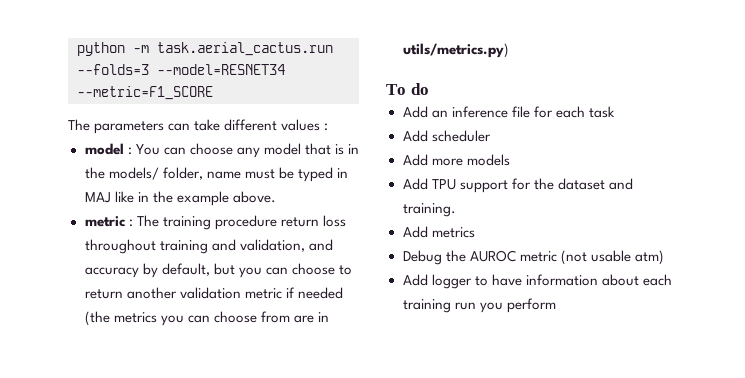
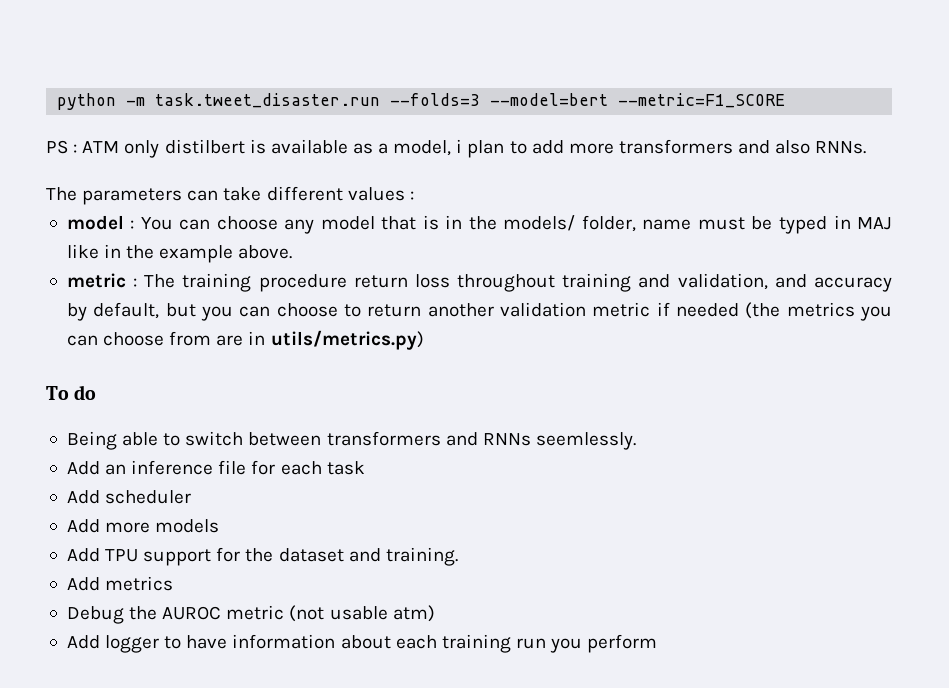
[157,42,333,56] [77,64,285,75] [77,86,213,100] task.aerial_cactus.run --folds=3 --model=RESNET34 --metric=F1_SCORE -> [155,93,786,108] [46,139,867,158] task.tweet_disaster.run --folds=3 --model=bert --metric=F1_SCORE // PS : ATM only distilbert is available as a model, i plan to add more transformers and also RNNs.
(429, 89) none -> [66,431,636,450] // Being able to switch between transformers and RNNs seemlessly.

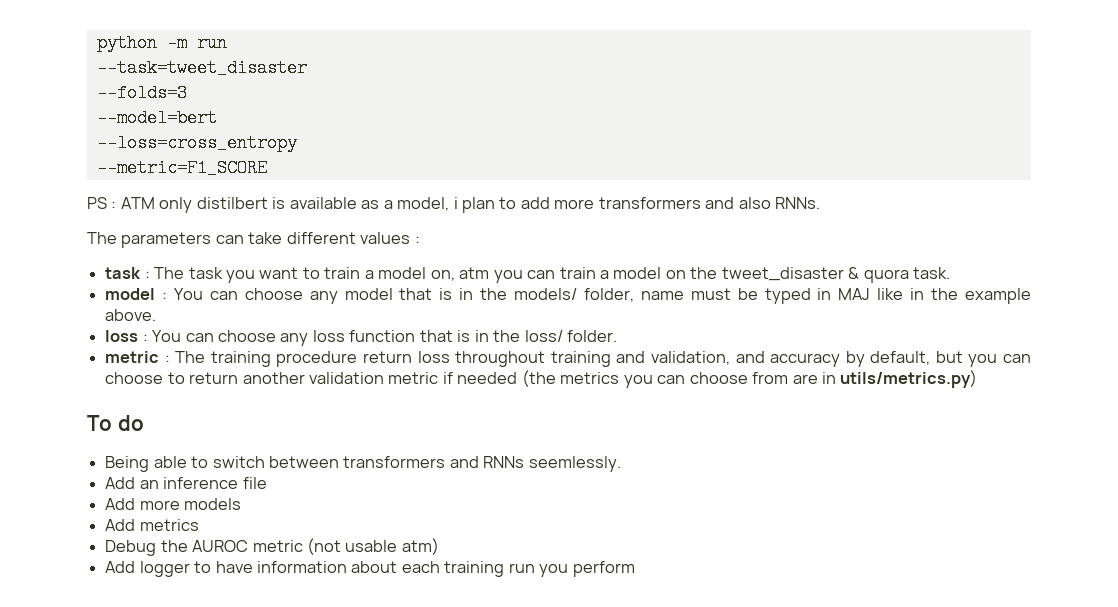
[155,93,381,108] task.tweet_disaster.run -> [196,34,227,52] [96,59,307,77] run // --task=tweet_disaster //
(481, 99) none -> (187, 93) //
(609, 99) none -> [96,134,297,152] // --loss=cross_entropy //
(414, 195) none -> [105,267,951,283] // task : The task you want to train a model on, atm you can train a model on the tweet_disaster & quora task.
(293, 252) none -> [105,330,618,346] // loss : You can choose any loss function that is in the loss/ folder.
[251,460,365,475] [66,490,192,504] [66,519,220,533] [66,547,458,566] for each task // Add scheduler // Add more models // Add TPU support for the dataset and training. -> [105,498,242,510] // Add more models

